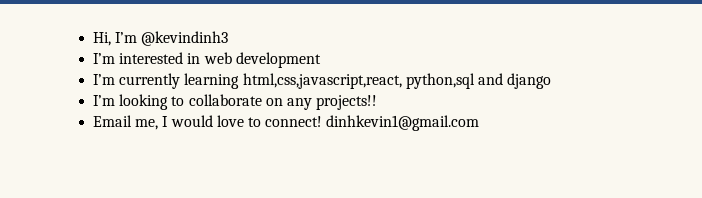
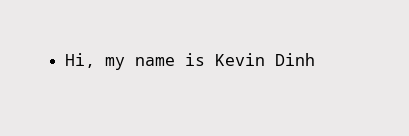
[115,31,229,46] [93,52,321,68] [93,73,552,89] [93,94,378,110] [93,115,480,131] I’m @kevindinh3 // I’m interested in web development // I’m currently learning html,css,javascript,react, python,sql and django // I’m looking to collaborate on any projects!! // Email me, I would love to connect! dinhkevin1@gmail.com -> [105,53,316,70] my name is Kevin Dinh

